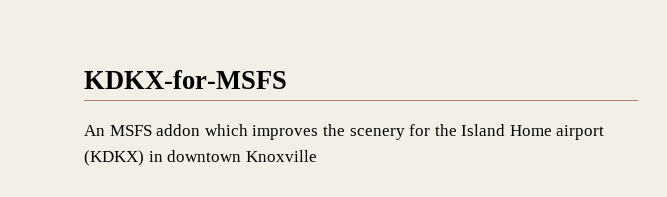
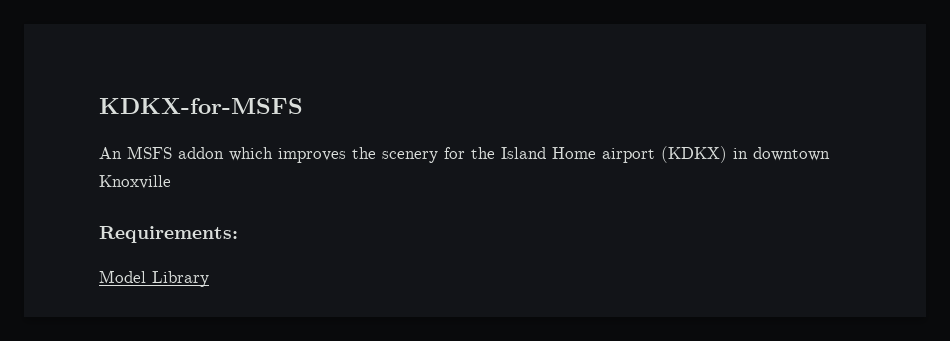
(317, 156) none -> [99,226,238,243] [99,270,209,287] // Requirements: // Model Library

